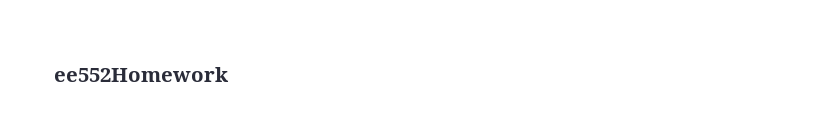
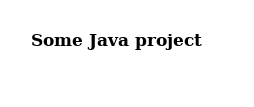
[54,67,229,82] ee552Homework -> [31,34,202,50] Some Java project

